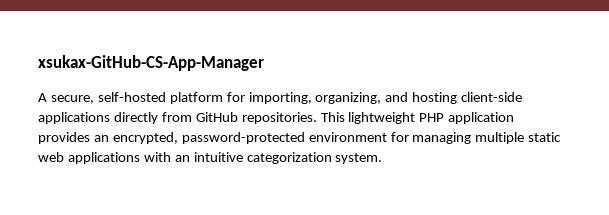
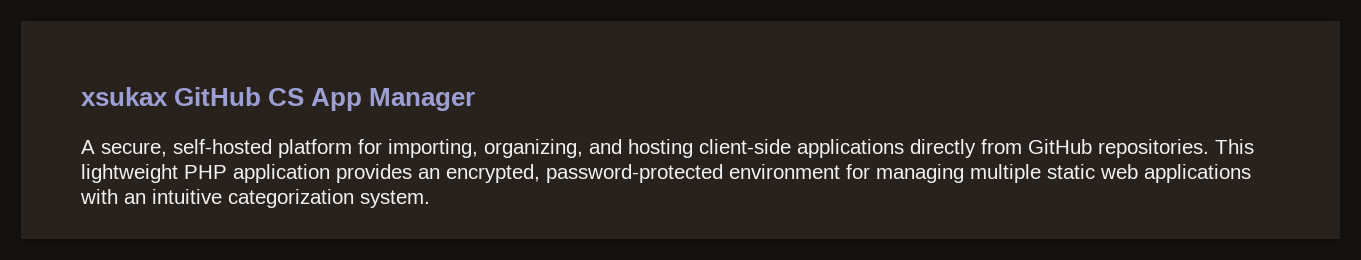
[38,55,264,71] xsukax-GitHub-CS-App-Manager -> [81,87,476,111] xsukax GitHub CS App Manager

